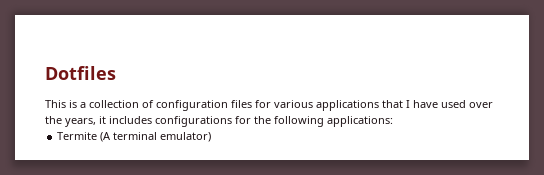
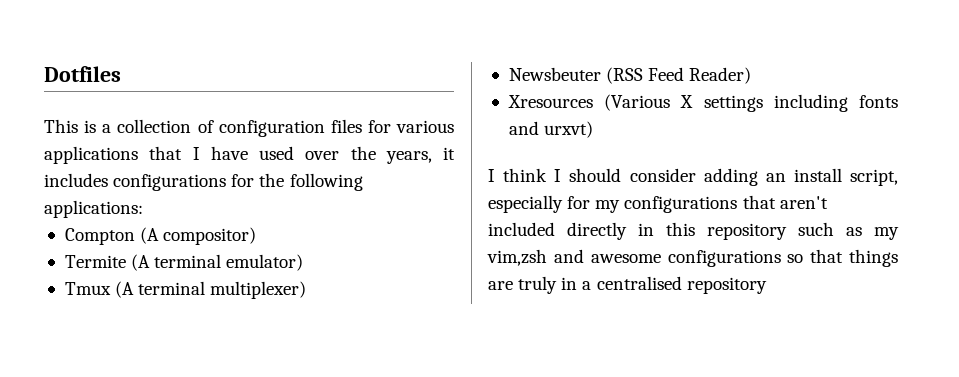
(393, 121) none -> [64,227,257,245] // Compton (A compositor)
(212, 137) none -> [64,281,307,299] [508,67,752,84] [507,94,898,112] [508,121,594,138] [488,168,898,186] [488,195,828,213] [488,222,899,240] [487,249,898,267] [488,276,767,294] // Tmux (A terminal multiplexer) // Newsbeuter (RSS Feed Reader) // Xresources (Various X settings including fonts and urxvt) // I think I should consider adding an install script, especially for my configurations that aren't included directly in this repository such as my vim,zsh and awesome configurations so that things are truly in a centralised repository

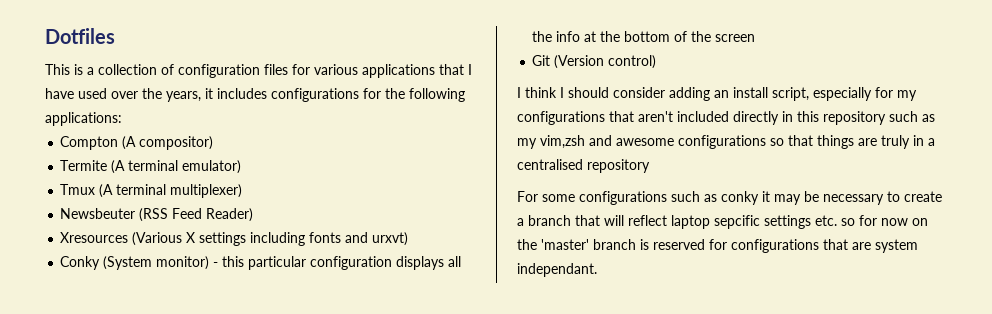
(594, 129) none -> [60,256,462,270] [532,31,756,42] [532,55,657,69] // Conky (System monitor) - this particular configuration displays all the info at the bottom of the screen // Git (Version control)
(767, 285) none -> [517,191,942,205] [517,215,928,229] [517,239,918,253] [517,263,597,277] // For some configurations such as conky it may be necessary to create a branch that will reflect laptop sepcific settings etc. so for now on the 'master' branch is reserved for configurations that are system independant.

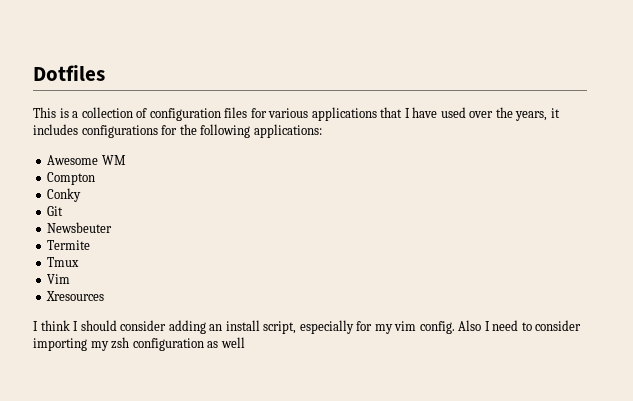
(122, 119) none -> [47,155,126,165] // Awesome WM
[122,136,214,150] [60,160,242,174] [60,184,243,198] [60,208,254,222] [60,232,409,246] [60,256,462,270] [532,31,756,42] [532,55,657,69] (A compositor) // Termite (A terminal emulator) // Tmux (A terminal multiplexer) // Newsbeuter (RSS Feed Reader) // Xresources (Various X settings including fonts and urxvt) // Conky (System monitor) - this particular configuration displays all the info at the bottom of the screen // Git (Version control) -> [47,188,82,202] [47,206,64,216] [47,222,113,233] [47,240,91,250] [47,257,80,267] [47,274,71,284] [46,291,105,301] // Conky // Git // Newsbeuter // Termite // Tmux // Vim // Xresources
[517,111,935,125] [517,135,935,149] [517,159,650,173] [517,191,942,205] [517,215,928,229] [517,239,918,253] [517,263,597,277] configurations that aren't included directly in this repository such as my vim,zsh and awesome configurations so that things are truly in a centralised repository // For some configurations such as conky it may be necessary to create a branch that will reflect laptop sepcific settings etc. so for now on the 'master' branch is reserved for configurations that are system independant. -> [394,320,582,334] [33,337,245,351] vim config. Also I need to consider importing my zsh configuration as well

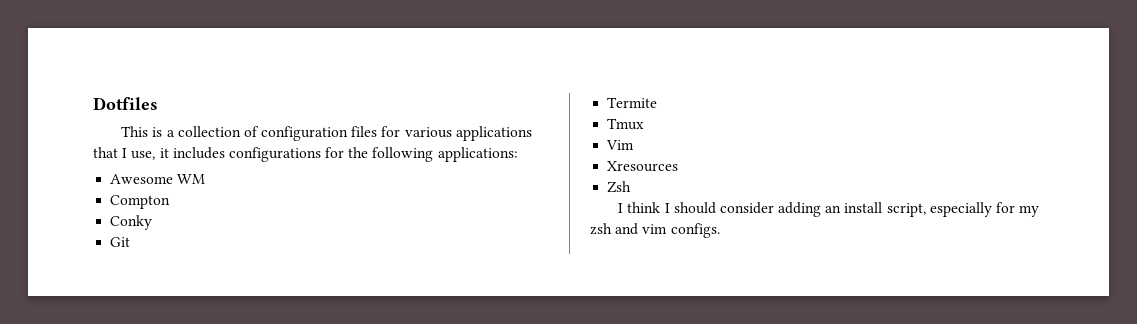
[412,107,548,121] have used over the years, -> [131,151,156,160] use,
[47,222,113,233] // Newsbeuter -> (131, 242) none
(105, 296) none -> [607,181,632,193] // Zsh
[394,320,582,334] [33,337,245,351] vim config. Also I need to consider importing my zsh configuration as well -> [590,223,720,238] zsh and vim configs.

